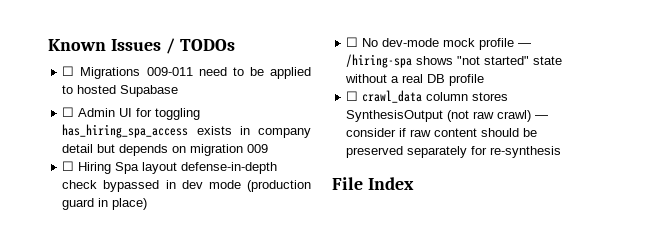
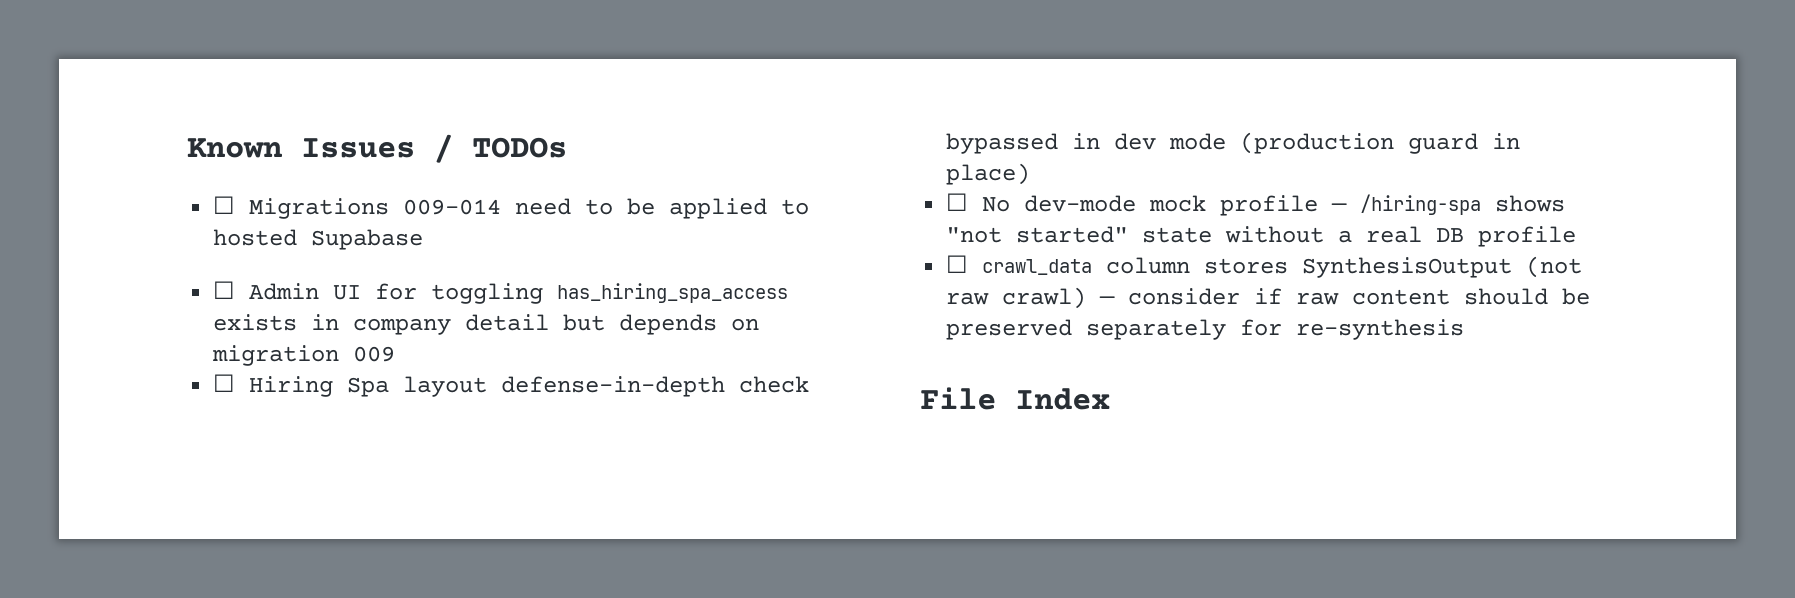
[146,67,193,76] 009-011 -> [403,199,502,215] 009-014

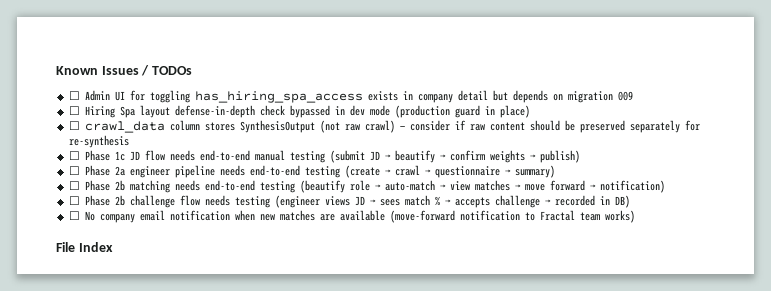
[213,196,810,219] [213,229,424,250] // ☐ Migrations 009-014 need to be applied to hosted Supabase -> (192, 70) none
[946,193,1566,216] [946,226,1577,247] // ☐ No dev-mode mock profile — /hiring-spa shows "not started" state without a real DB profile -> (530, 111) none
(1465, 329) none -> [68,150,580,163] [68,165,555,178] [68,180,665,193] [68,195,630,208] [68,210,635,223] // ☐ Phase 1c JD flow needs end-to-end manual testing (submit JD → beautify → confirm weights → publish) // ☐ Phase 2a engineer pipeline needs end-to-end testing (create → crawl → questionnaire → summary) // ☐ Phase 2b matching needs end-to-end testing (beautify role → auto-match → view matches → move forward → notification) // ☐ Phase 2b challenge flow needs testing (engineer views JD → sees match % → accepts challenge → recorded in DB) // ☐ No company email notification when new matches are available (move-forward notification to Fractal team works)

